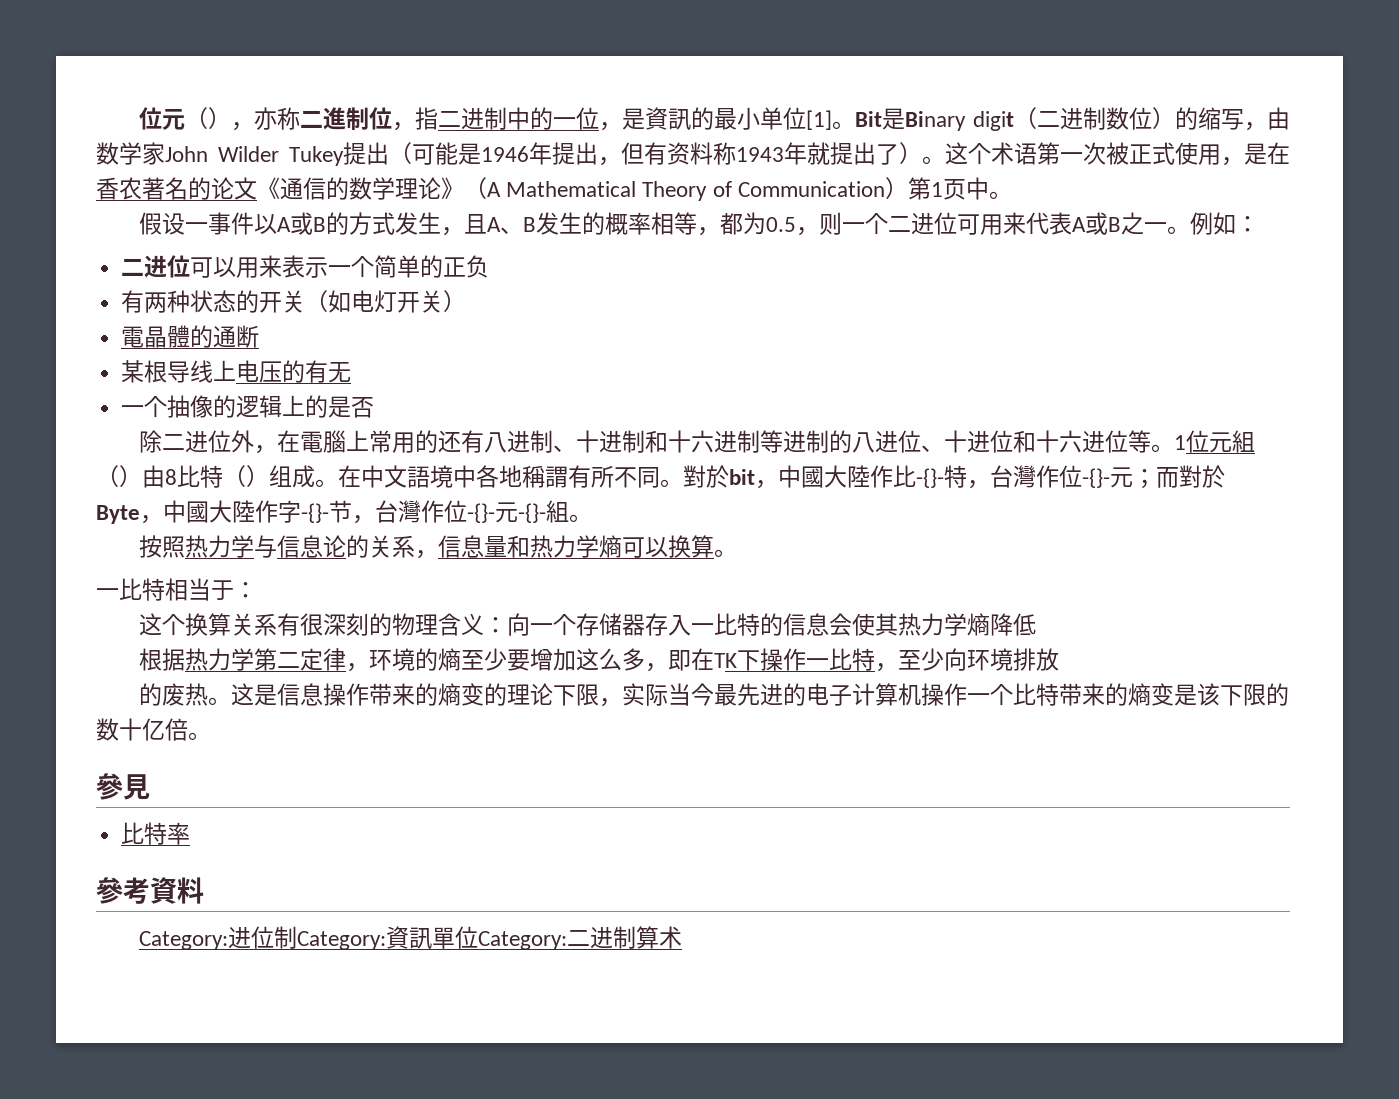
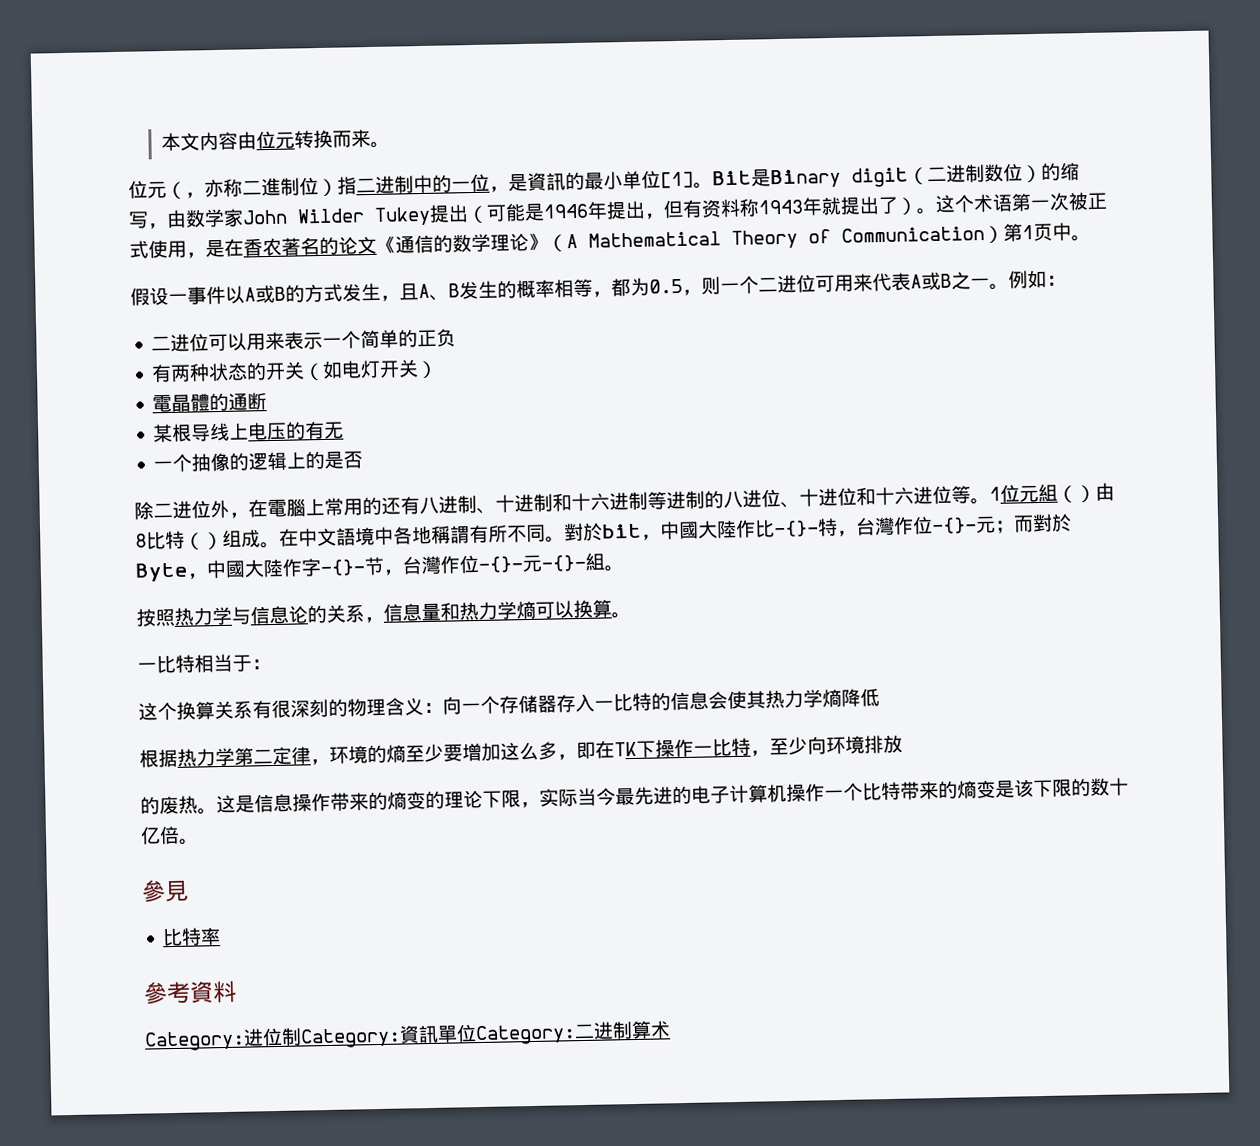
[139,107,232,130] 位元（） -> [160,128,390,152] [128,180,186,199] 本文内容由位元转换而来。 // 位元（
[392,122,416,131] ， -> [318,178,338,197] ）

